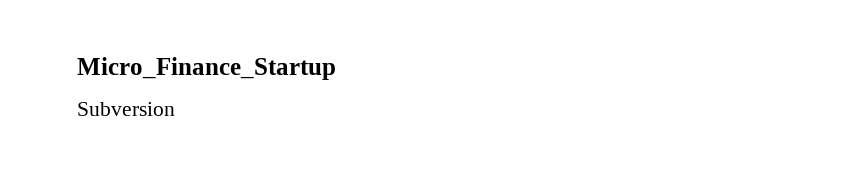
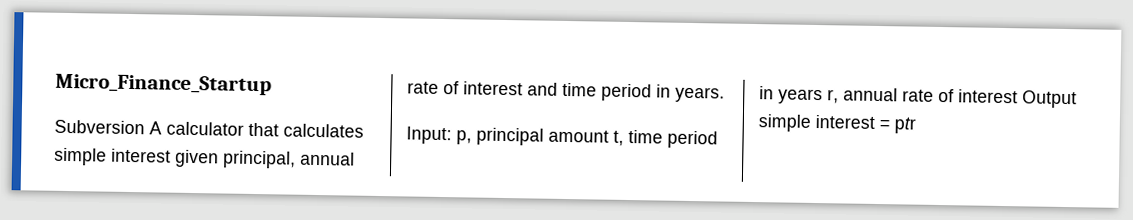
(175, 109) none -> [149,121,364,138] [54,147,355,169] [407,81,725,103] [406,126,718,149] [759,86,1077,109] [758,114,916,134] A calculator that calculates simple interest given principal, annual rate of interest and time period in years. // Input: p, principal amount t, time period in years r, annual rate of interest Output simple interest = ptr

